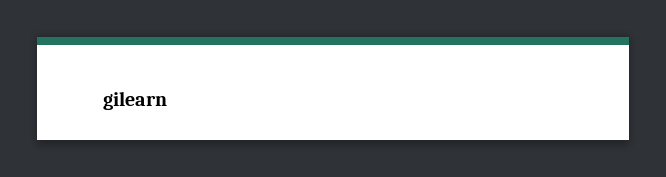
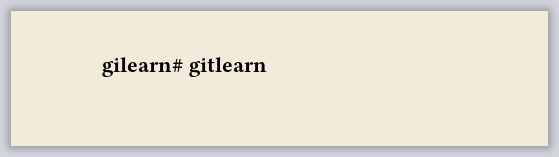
[103,91,167,110] gilearn -> [102,57,267,77] gilearn# gitlearn

